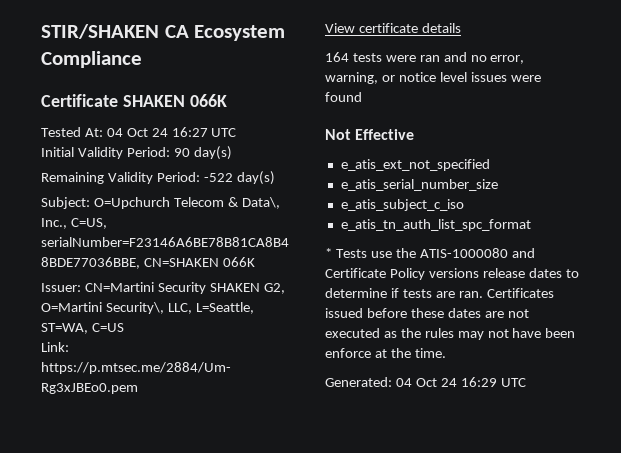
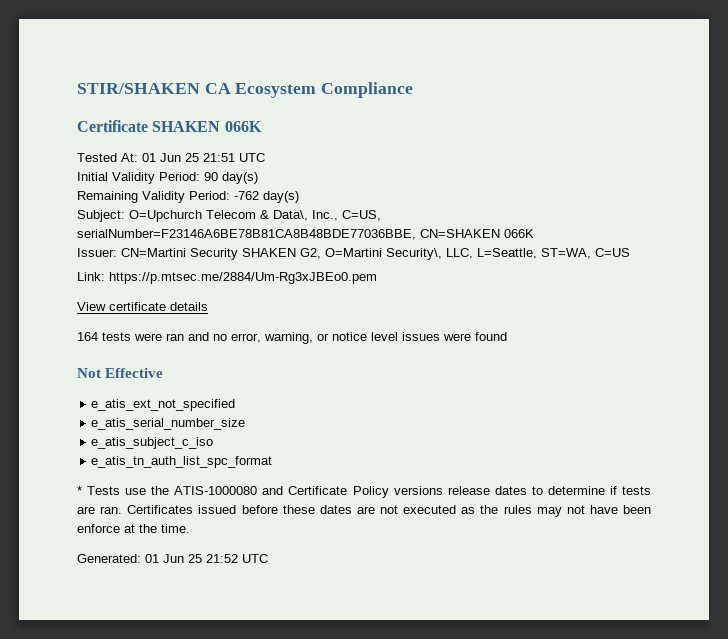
[106,127,208,137] 04 Oct 24 16:27 -> [142,153,235,162] 01 Jun 25 21:51
[203,173,233,182] -522 -> [234,191,259,200] -762
[395,377,497,387] 04 Oct 24 16:29 -> [145,554,238,563] 01 Jun 25 21:52

